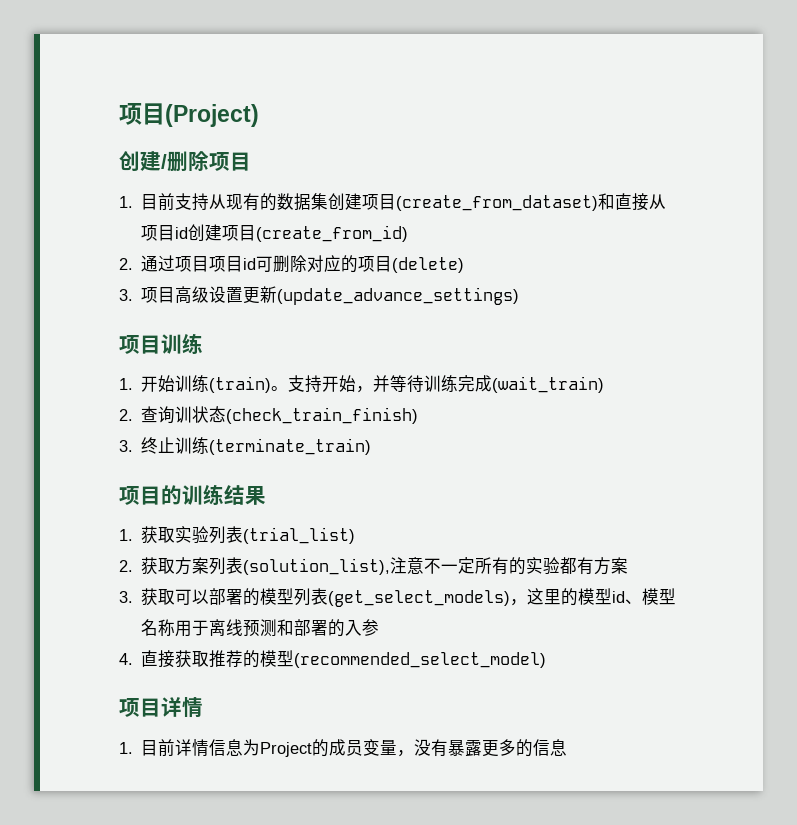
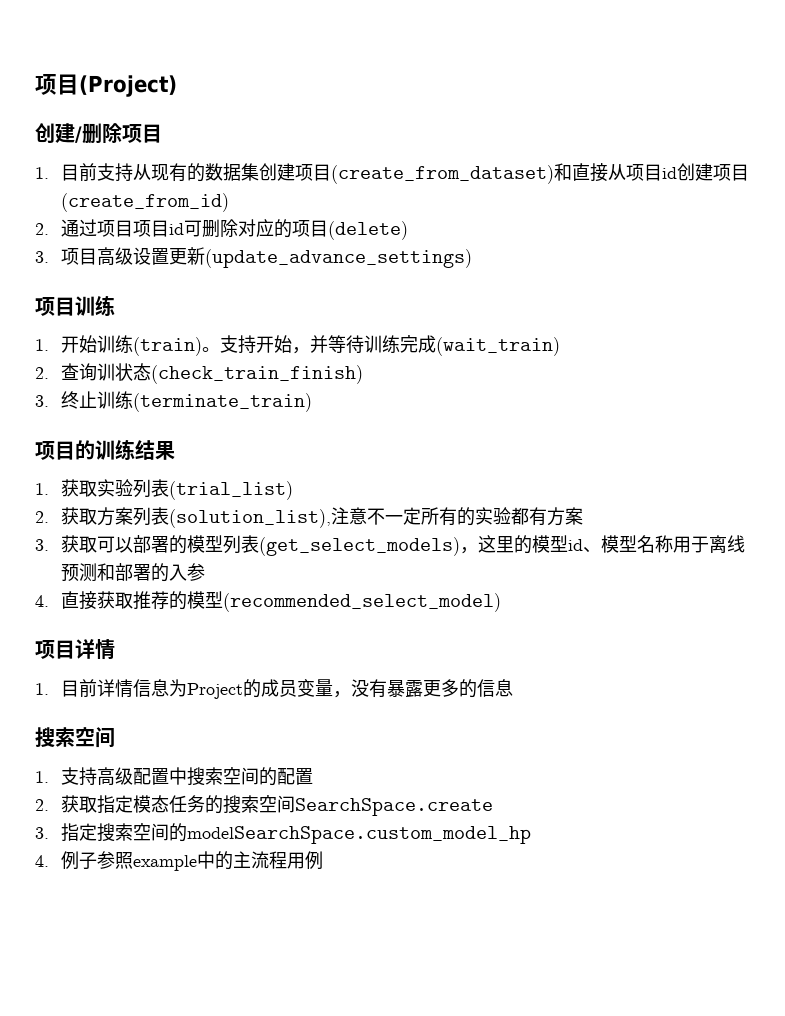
(568, 747) none -> [35,727,115,748] [35,767,314,786] [35,795,494,816] [35,823,532,844] [35,851,324,871] // 搜索空间 // 1.支持高级配置中搜索空间的配置 // 2.获取指定模态任务的搜索空间SearchSpace.create // 3.指定搜索空间的modelSearchSpace.custom_model_hp // 4.例子参照example中的主流程用例

